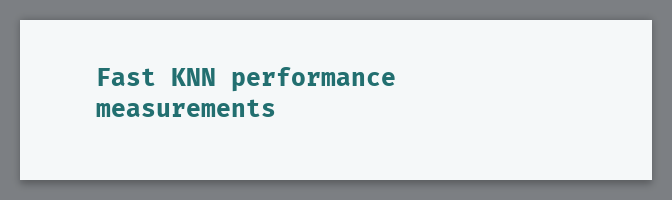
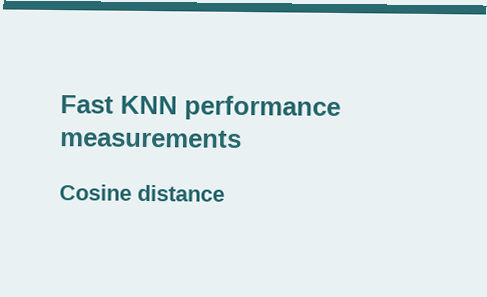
(276, 108) none -> [59,184,225,202] // Cosine distance

